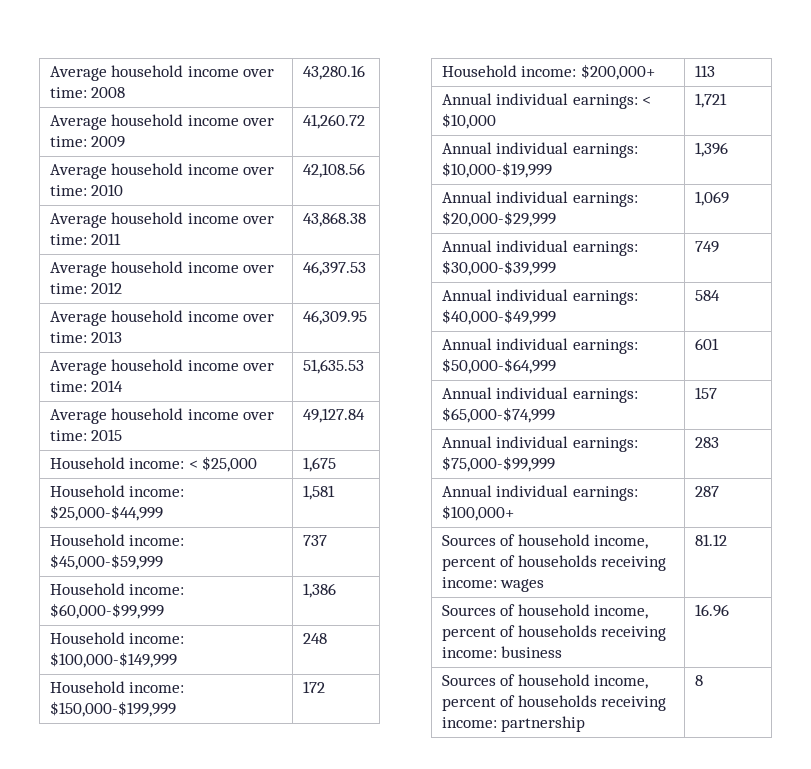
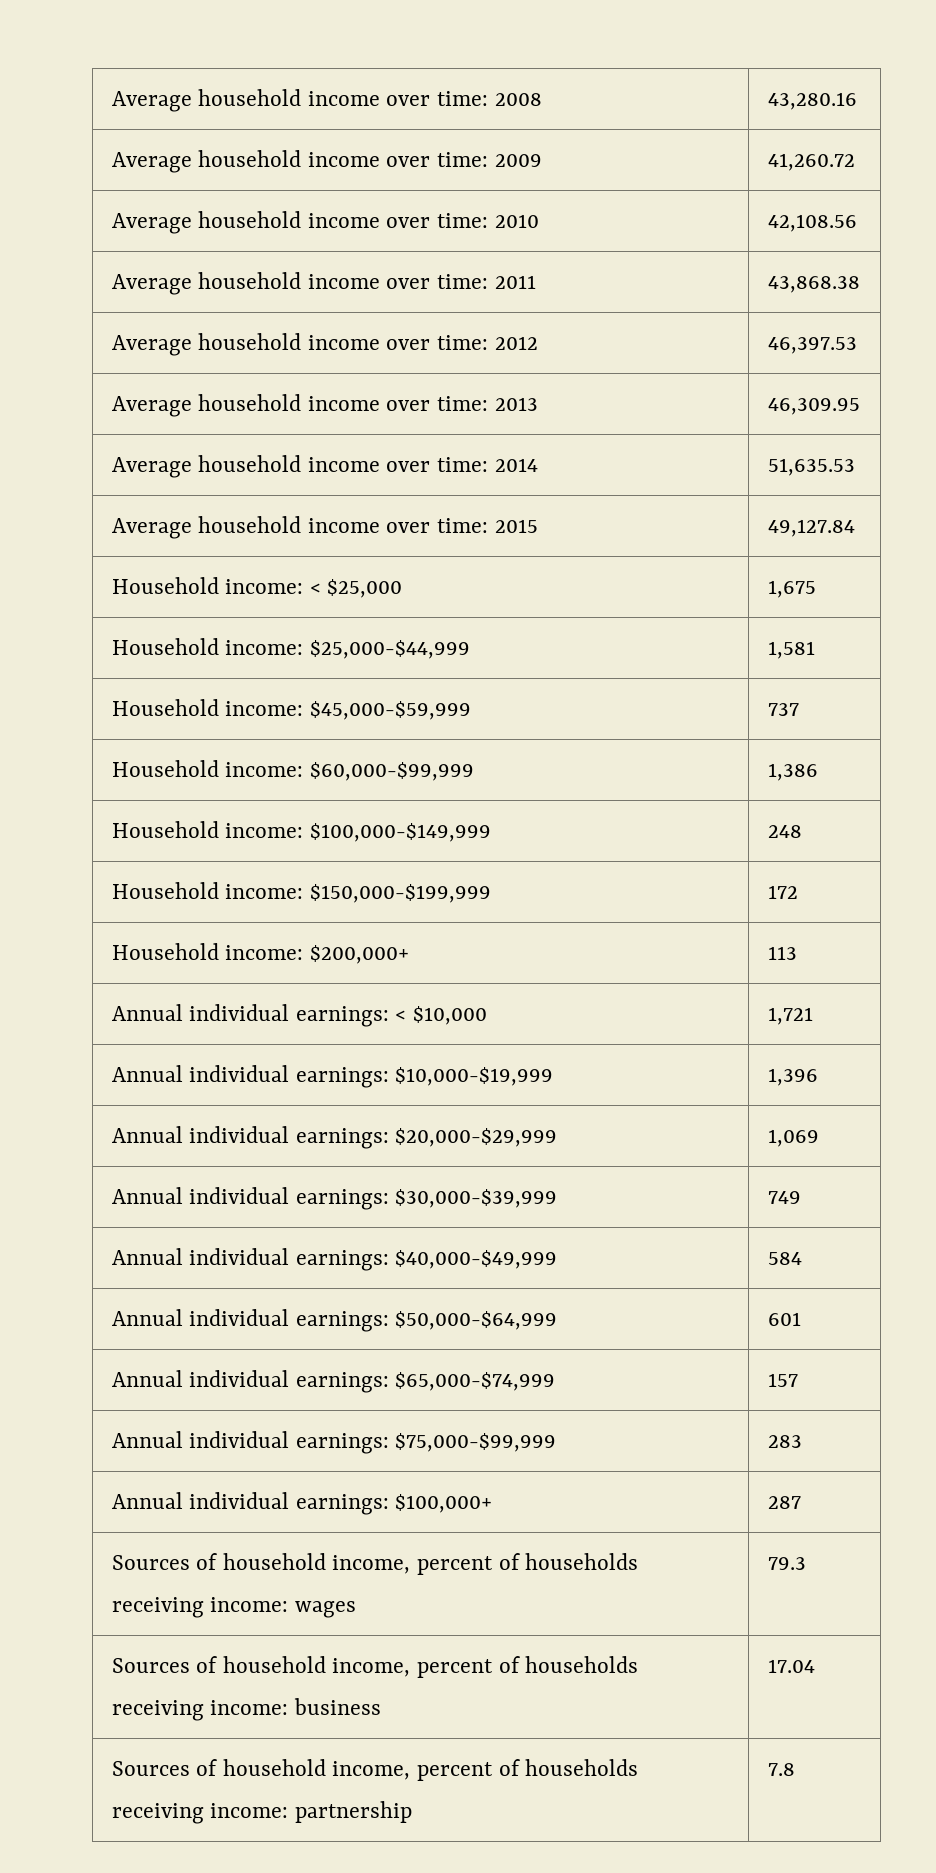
[694,534,727,546] 81.12 -> [767,1557,806,1570] 79.3
[694,604,729,617] 16.96 -> [767,1659,815,1673] 17.04
[694,675,703,686] 8 -> [767,1763,795,1776] 7.8

